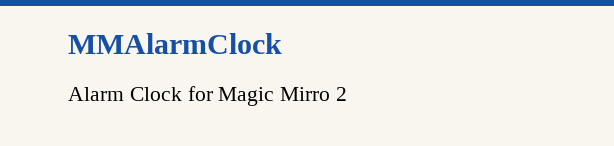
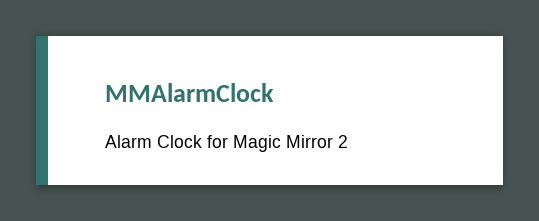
[280,87,331,101] Mirro -> [286,135,333,148] Mirror

